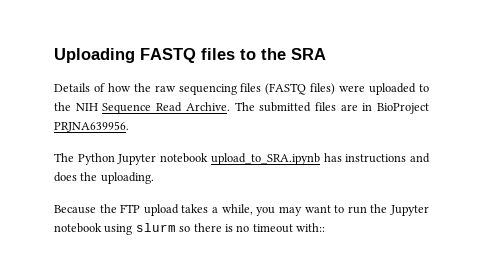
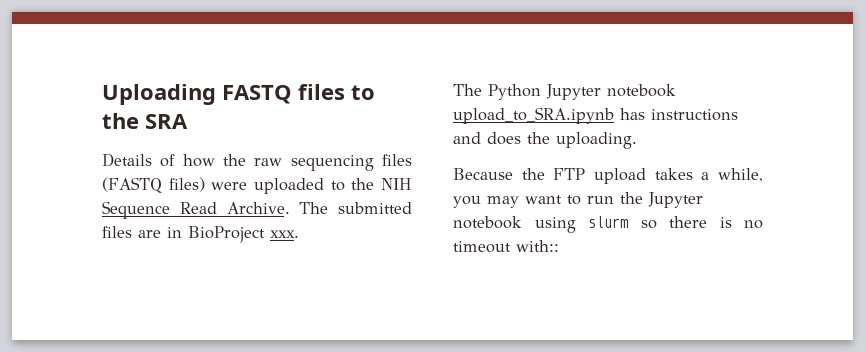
[54,121,129,132] PRJNA639956. -> [270,230,299,238] xxx.

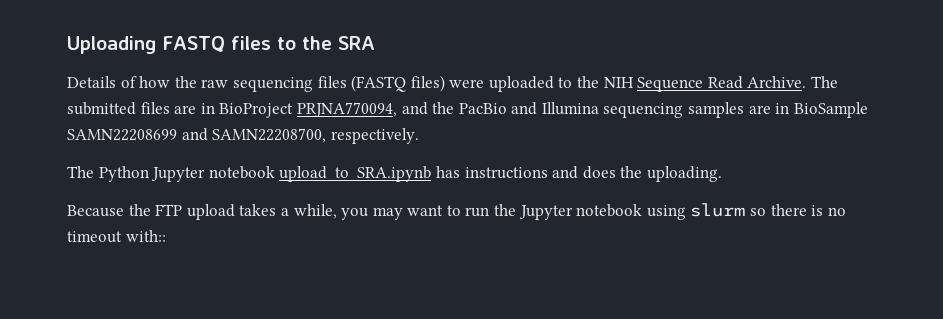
[270,230,299,238] xxx. -> [296,102,868,118] [67,128,419,144] PRJNA770094, and the PacBio and Illumina sequencing samples are in BioSample SAMN22208699 and SAMN22208700, respectively.

